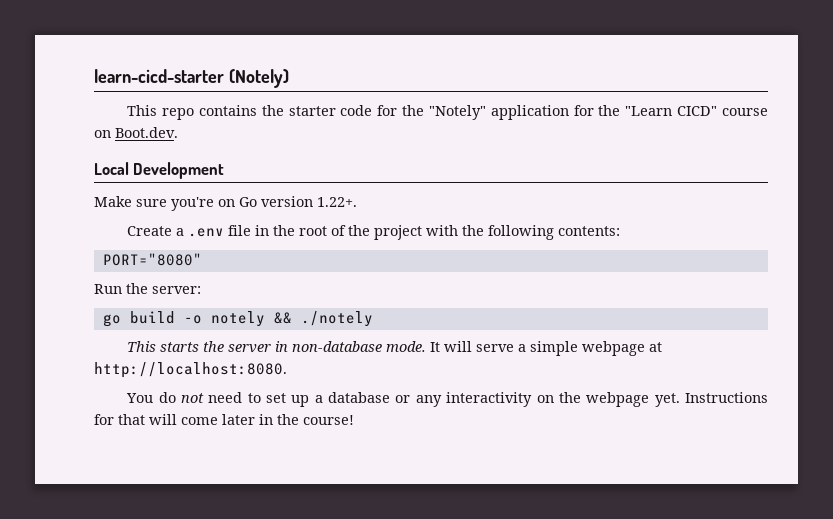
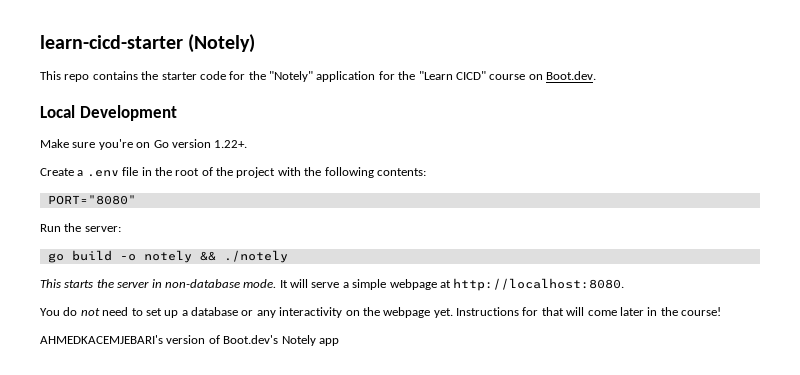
(354, 420) none -> [40,335,339,346] // AHMEDKACEMJEBARI's version of Boot.dev's Notely app

